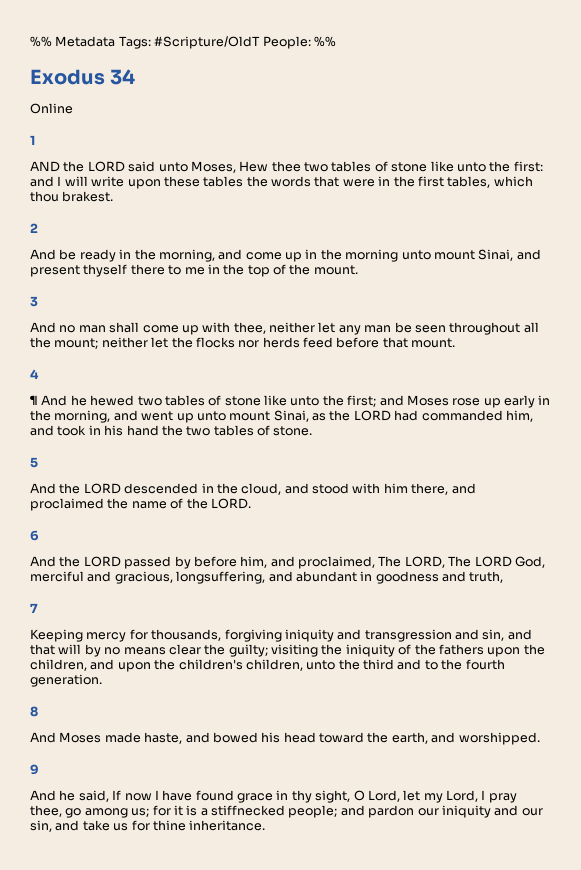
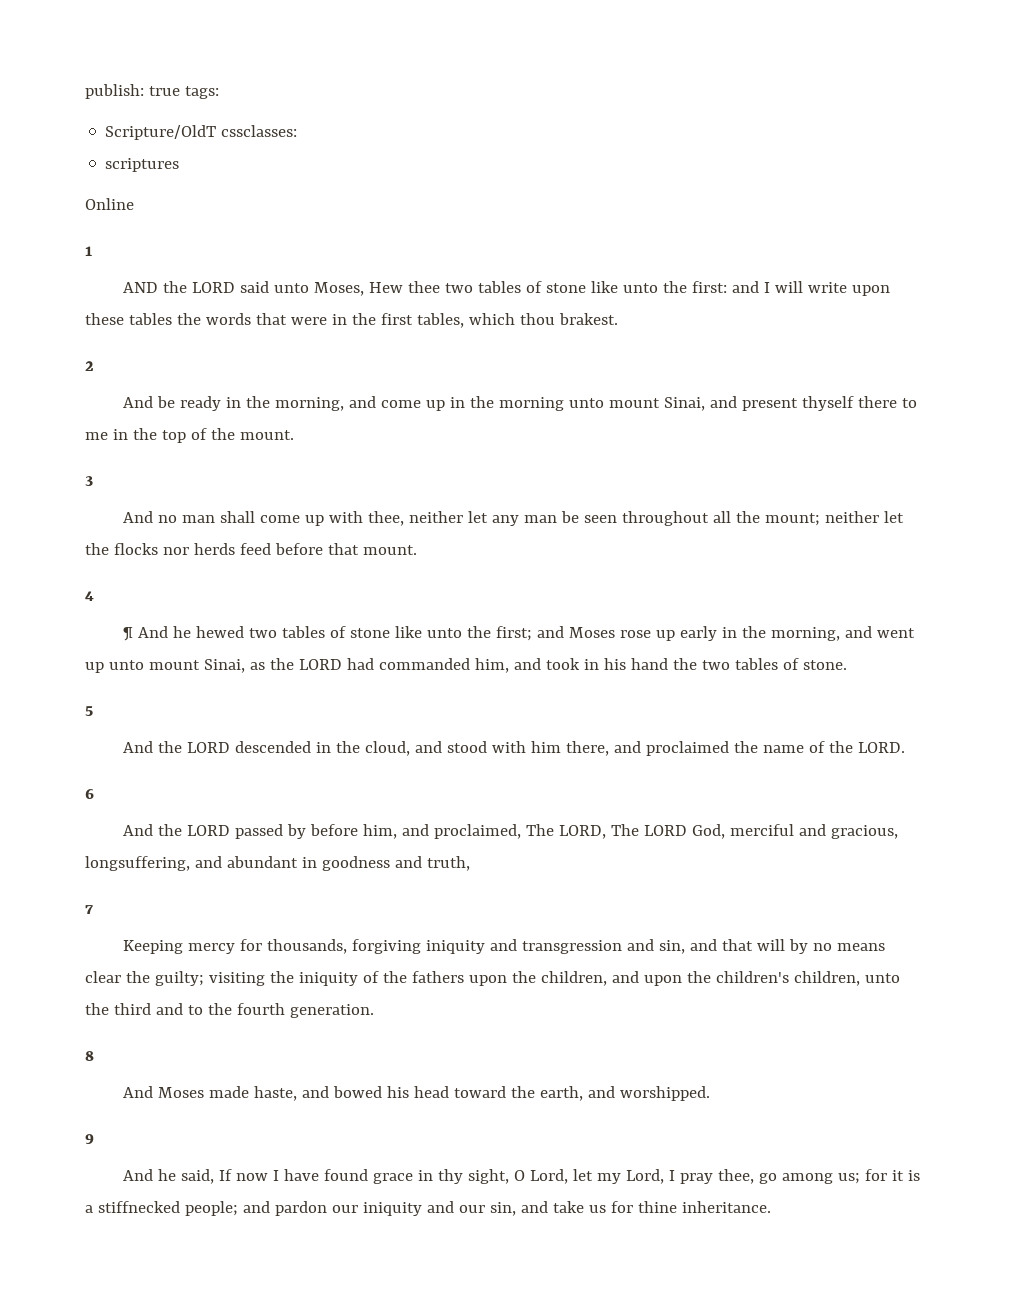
[30,36,336,49] [30,69,136,85] %% Metadata Tags: #Scripture/OldT People: %% // Exodus 34 -> [85,84,219,99] [105,125,298,140] [105,158,180,172] publish: true tags: // Scripture/OldT cssclasses: // scriptures

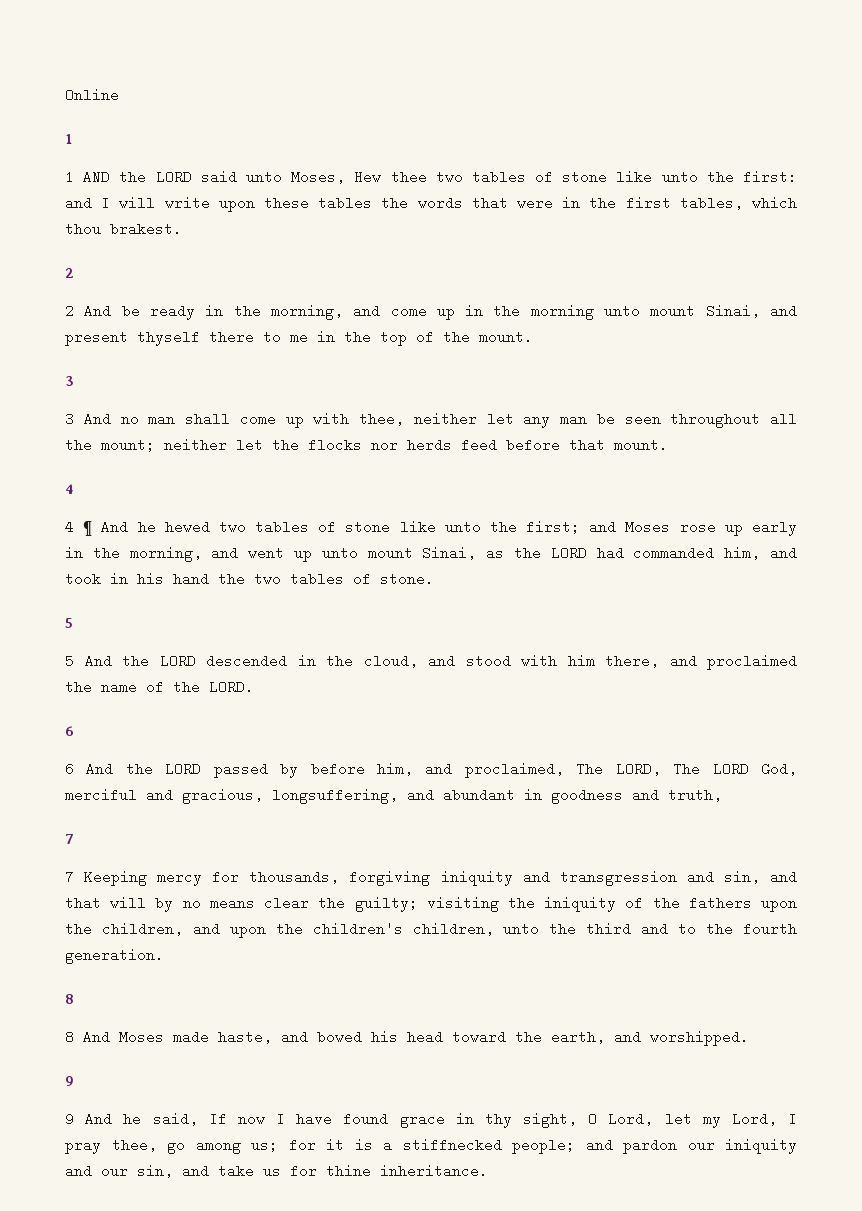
[85,84,219,99] [105,125,298,140] [105,158,180,172] publish: true tags: // Scripture/OldT cssclasses: // scriptures // -> (65, 95) none
(92, 251) none -> [65,170,74,184] 1
(94, 366) none -> [65,304,74,318] 2
(93, 481) none -> [65,412,74,426] 3
(94, 596) none -> [65,520,74,534] 4
(93, 711) none -> [65,654,74,668] 5
(94, 794) none -> [65,762,74,776] 6
(93, 909) none -> [65,870,74,884] 7
(94, 1056) none -> [65,1030,74,1044] 8
(94, 1139) none -> [65,1112,74,1126] 9

